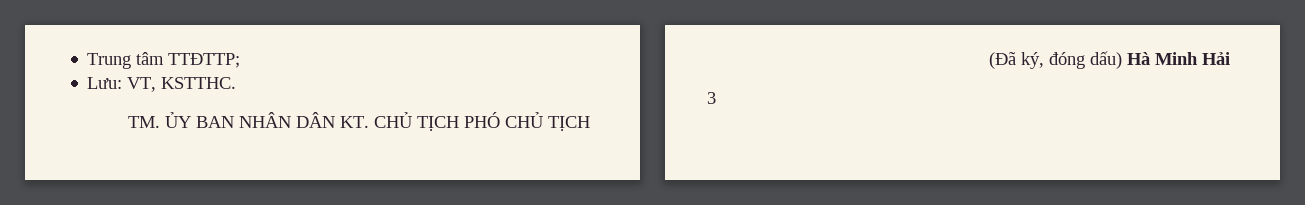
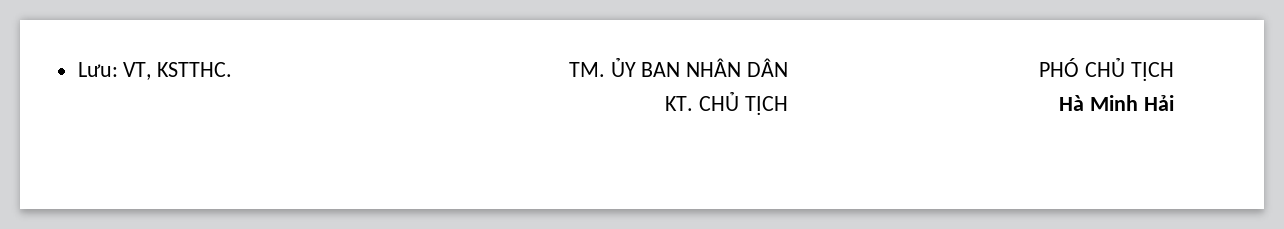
[87,52,241,69] Trung tâm TTĐTTP; // -> (77, 69) none
(335, 120) none -> (788, 67) //
(459, 123) none -> (788, 105) //
[989,51,1122,69] (Đã ký, đóng dấu) -> (1174, 71) none
[707,92,716,104] // 3 -> (1174, 103) none

